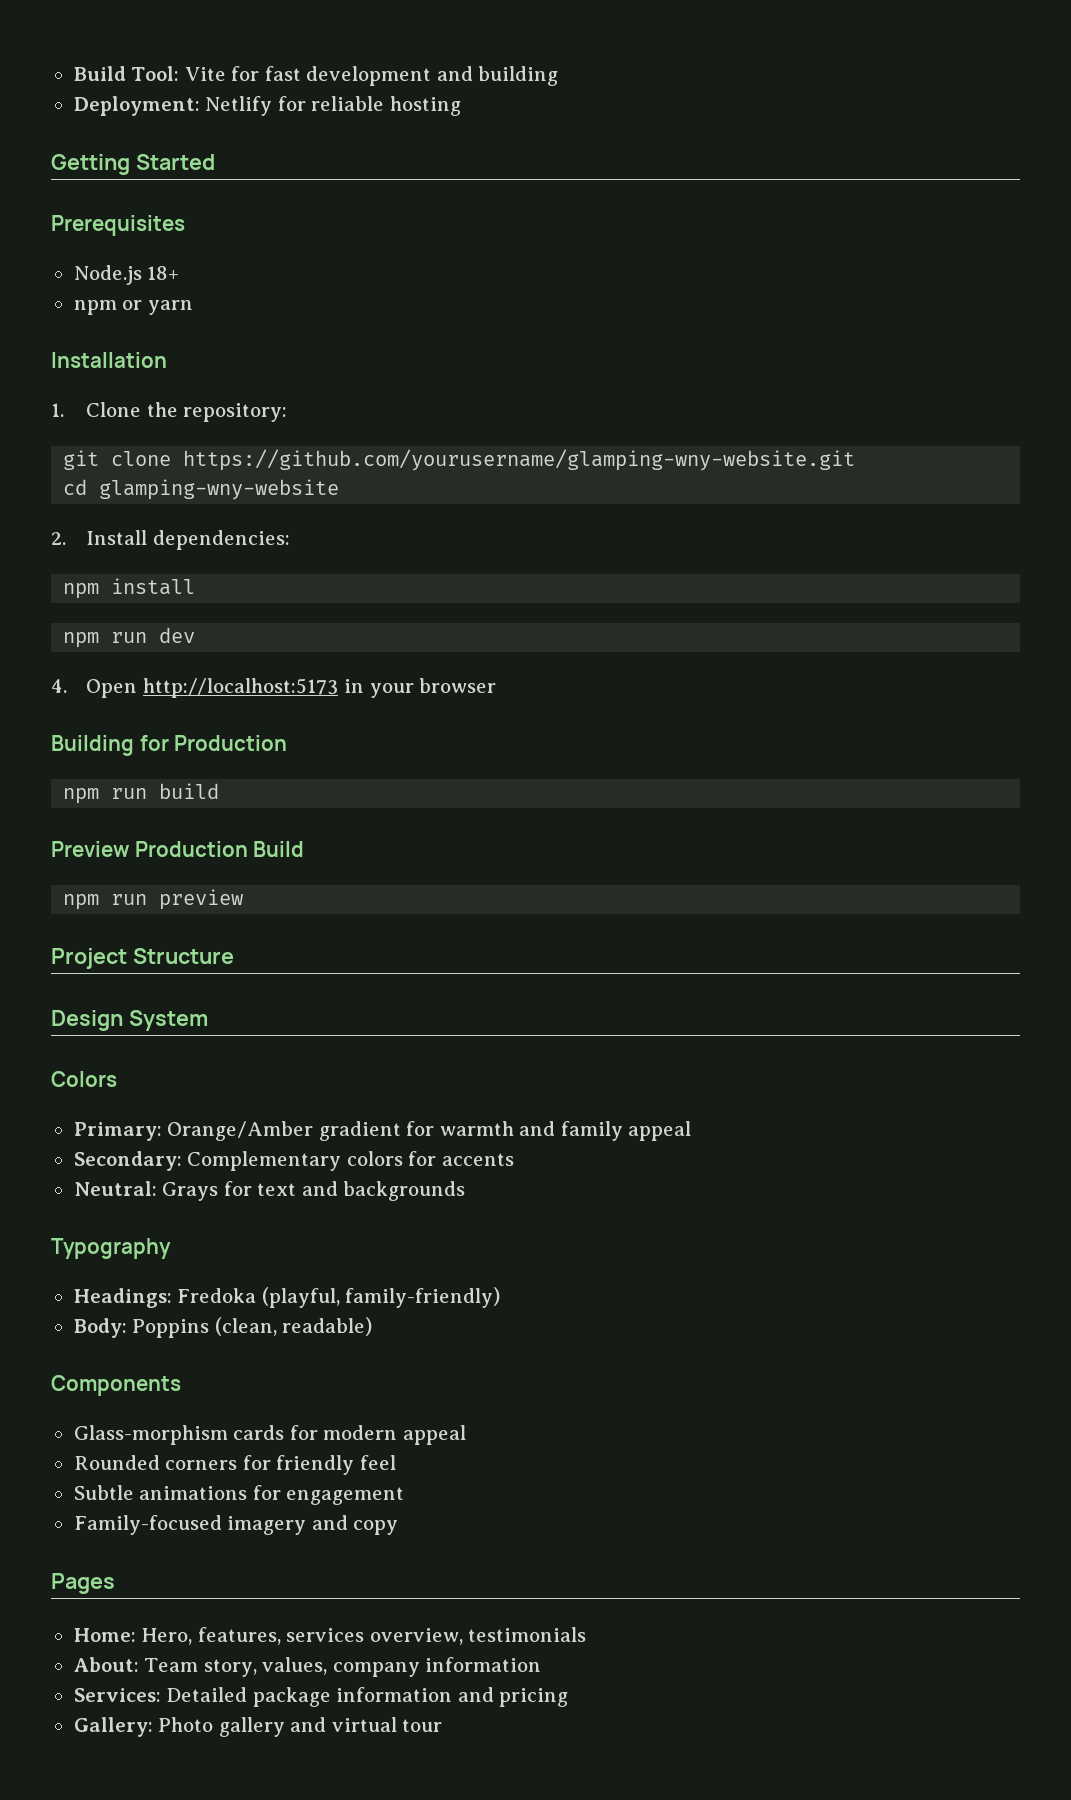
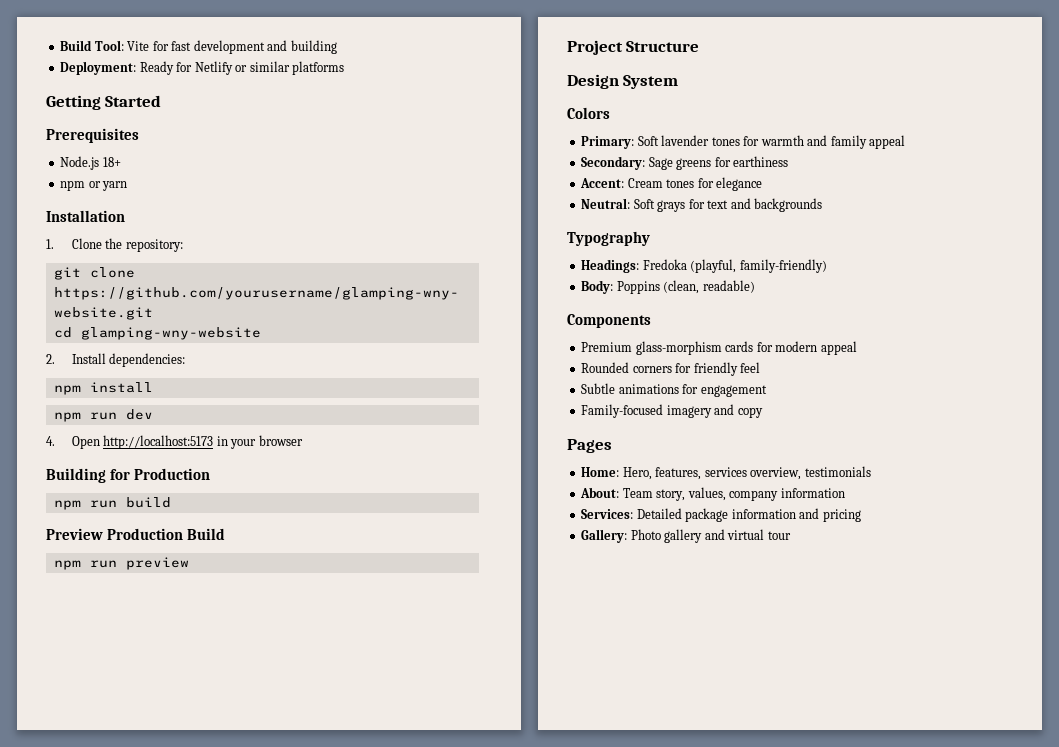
[205,96,461,116] Netlify for reliable hosting -> [139,61,345,75] Ready for Netlify or similar platforms
[167,1121,401,1141] Orange/Amber gradient -> [637,135,740,146] Soft lavender tones
[187,1151,514,1171] Complementary colors for accents -> [648,156,789,170] [580,177,763,191] Sage greens for earthiness // Accent: Cream tones for elegance
[162,1182,219,1201] Grays -> [633,199,686,212] Soft grays
[73,1425,228,1445] Glass-morphism -> [581,341,722,355] Premium glass-morphism

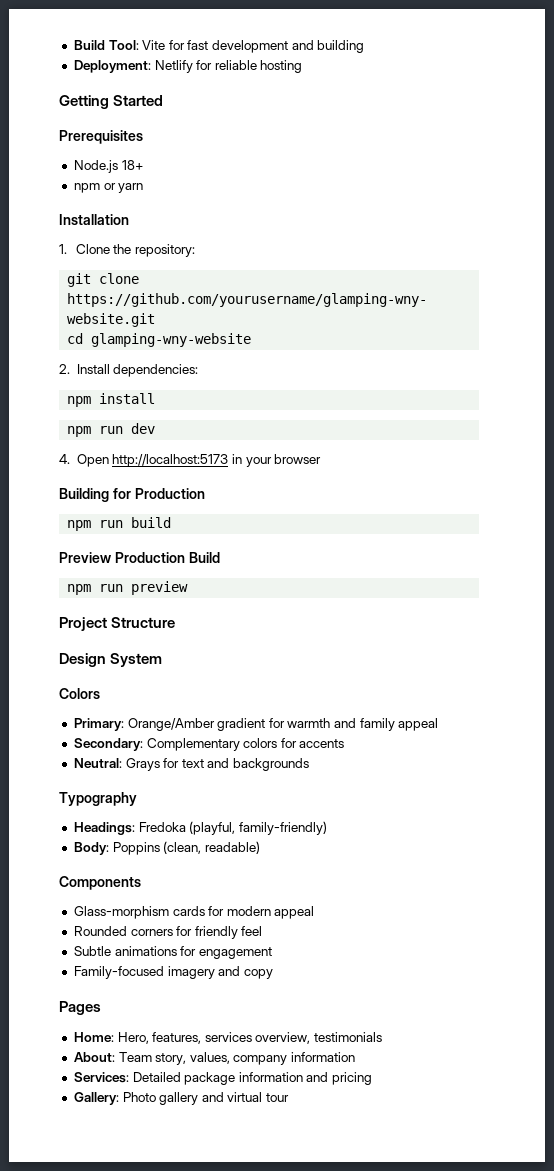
[139,61,345,75] Ready for Netlify or similar platforms -> [154,60,303,73] Netlify for reliable hosting
[637,135,740,146] Soft lavender tones -> [127,718,266,731] Orange/Amber gradient
[648,156,789,170] [580,177,763,191] Sage greens for earthiness // Accent: Cream tones for elegance -> [146,738,345,751] Complementary colors for accents
[633,199,686,212] Soft grays -> [125,758,160,771] Grays
[581,341,722,355] Premium glass-morphism -> [73,906,169,919] Glass-morphism

